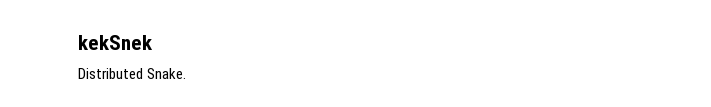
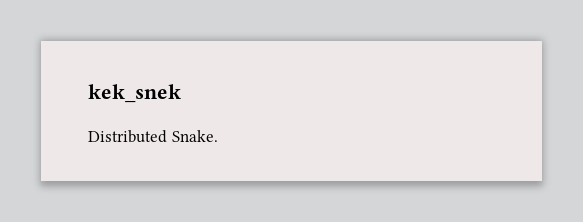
[78,35,153,50] kekSnek -> [88,84,181,103] kek_snek

